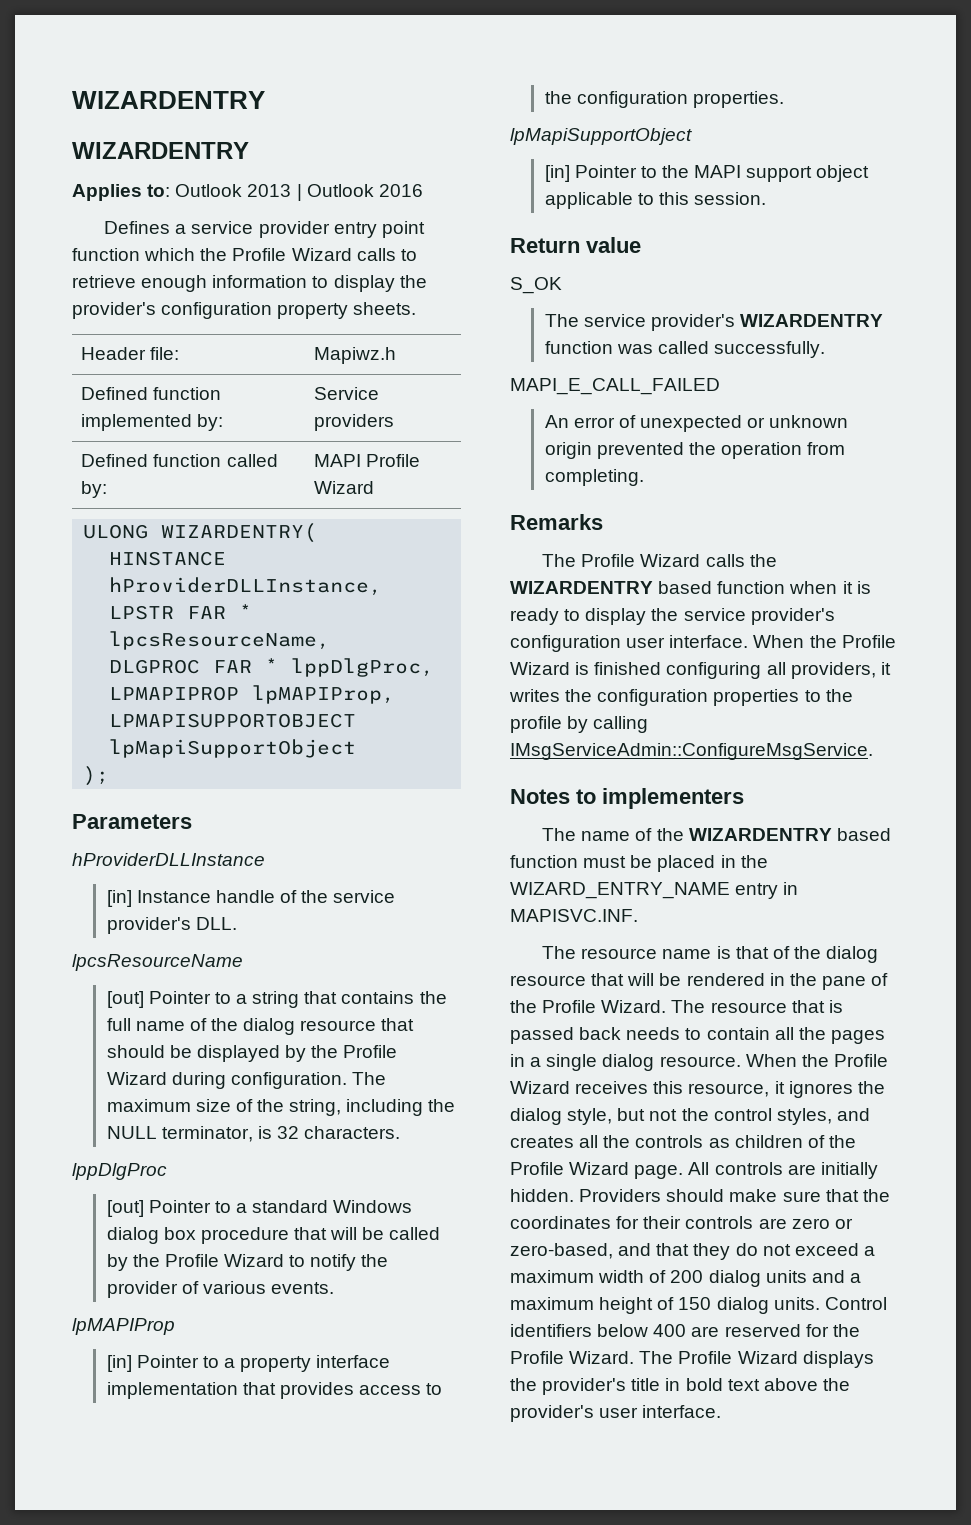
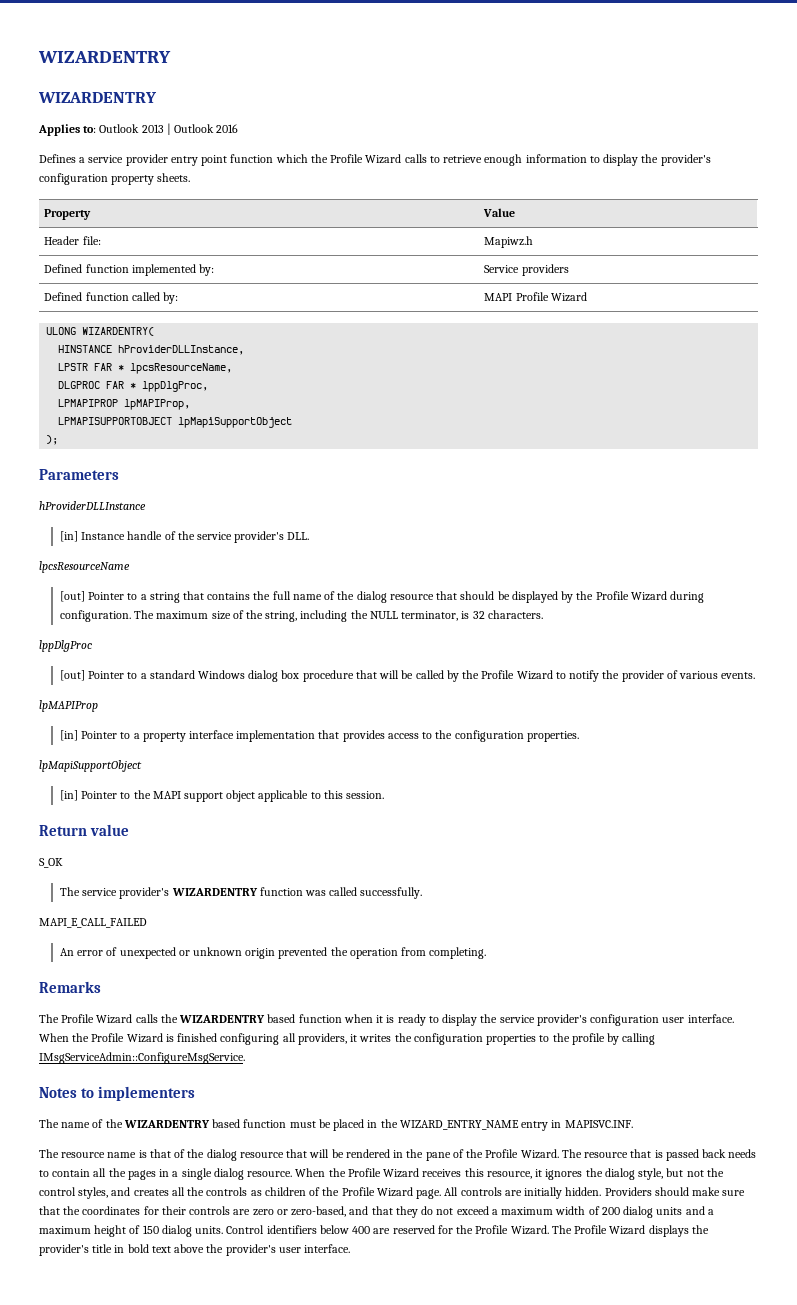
(417, 308) none -> [44,209,92,220] [483,208,516,217] // Property | Value

